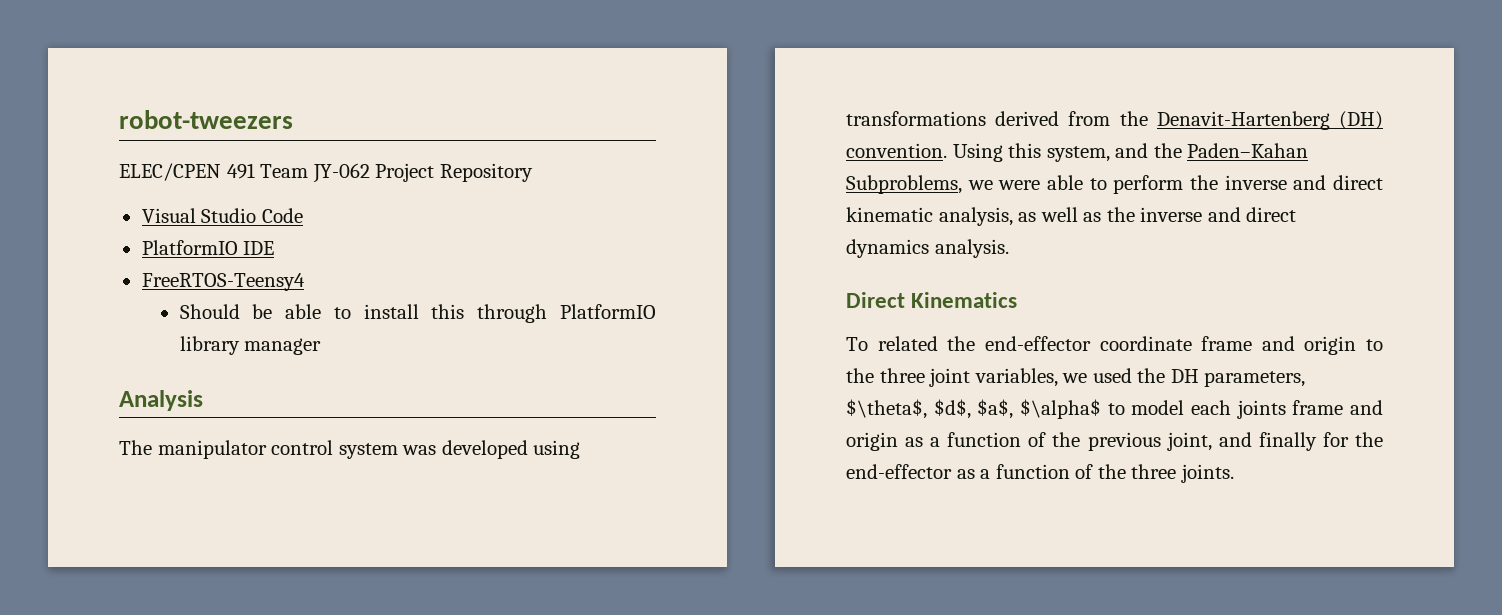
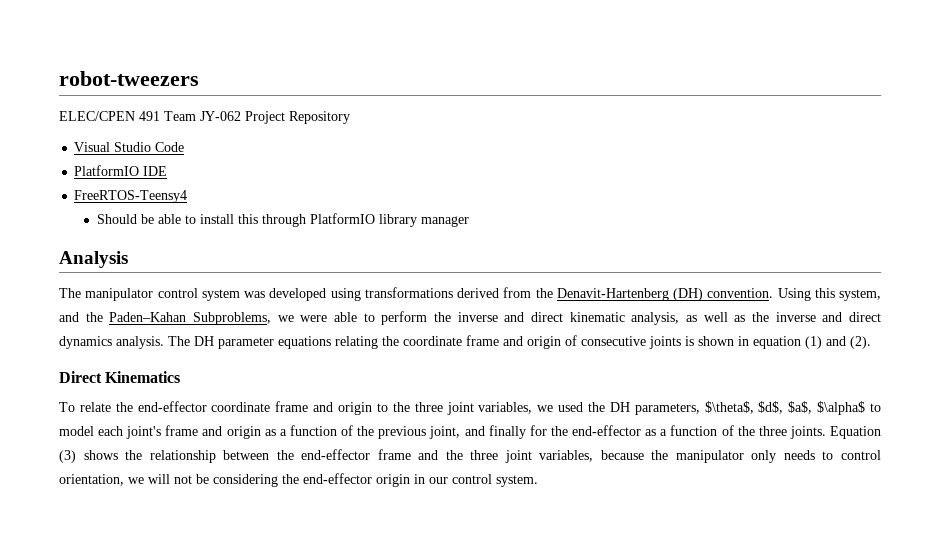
(1009, 248) none -> [168,335,871,349] The DH parameter equations relating the coordinate frame and origin of consecutive joints is shown in equation (1) and (2).
[877,336,938,351] related -> [79,402,111,412] relate
[1236,400,1286,419] joints -> [126,426,162,439] joint's
(1234, 473) none -> [830,426,882,439] [59,449,881,463] [59,473,538,487] Equation (3) shows the relationship between the end-effector frame and the three joint variables, because the manipulator only needs to control orientation, we will not be considering the end-effector origin in our control system.

